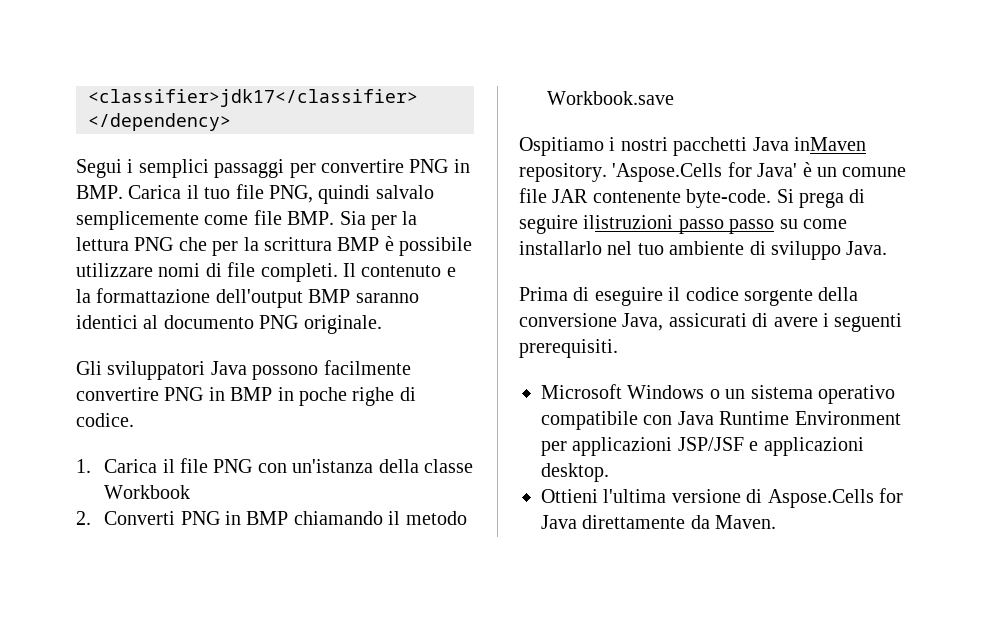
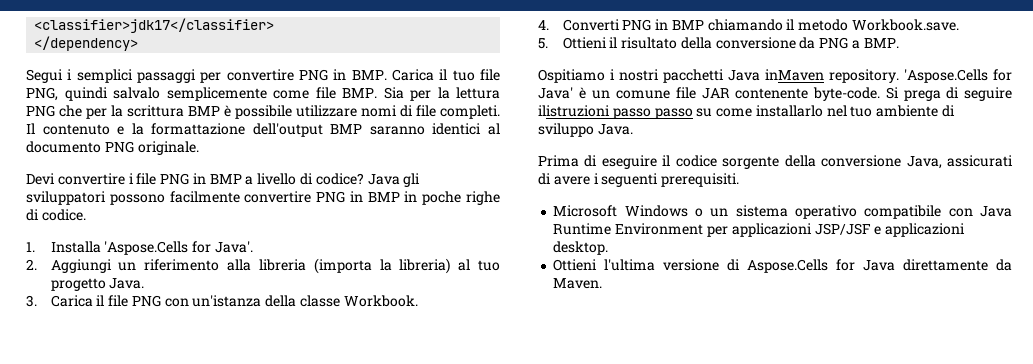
[76,361,247,380] Gli sviluppatori Java -> [26,173,421,187] [26,191,106,205] Devi convertire i file PNG in BMP a livello di codice? Java gli sviluppatori
(91, 466) none -> [50,241,253,255] [26,258,501,274] [50,278,145,291] [26,295,37,307] Installa 'Aspose.Cells for Java'. // 2. Aggiungi un riferimento alla libreria (importa la libreria) al tuo progetto Java. // 3.
[104,485,191,499] [76,511,91,525] Workbook // 2. -> [343,295,418,307] [538,20,549,30] Workbook. // 4.
[547,91,675,105] Workbook.save -> [852,19,960,31] [538,37,899,49] Workbook.save. // 5. Ottieni il risultato della conversione da PNG a BMP.

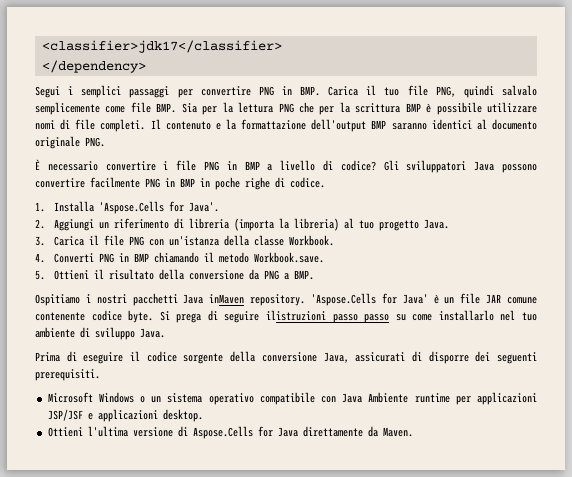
[104,141,199,155] [26,173,55,185] PNG originale. // Devi -> [35,136,105,149] [35,159,98,171] originale PNG. // È necessario
[367,173,421,187] [26,191,312,205] Java gli sviluppatori possono facilmente convertire -> [383,160,538,173] [35,177,140,188] Gli sviluppatori Java possono convertire facilmente
[227,259,252,271] alla -> [174,218,185,229] di
[616,90,671,99] comune -> (455, 300) none
[735,87,881,101] contenente byte-code. -> [506,297,537,304] [35,310,154,323] comune contenente codice byte.
[553,173,599,185] avere i -> [428,351,491,364] disporre dei
[553,223,704,235] Runtime Environment -> [368,392,450,403] Ambiente runtime

